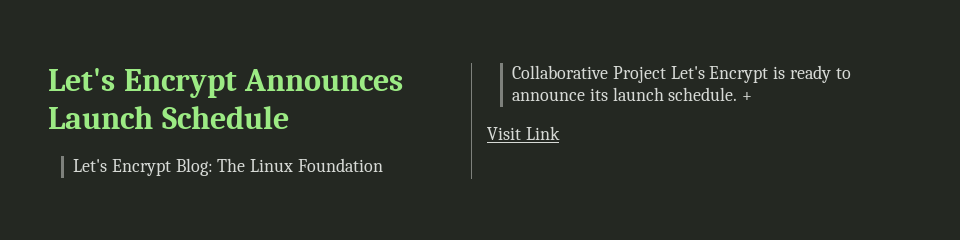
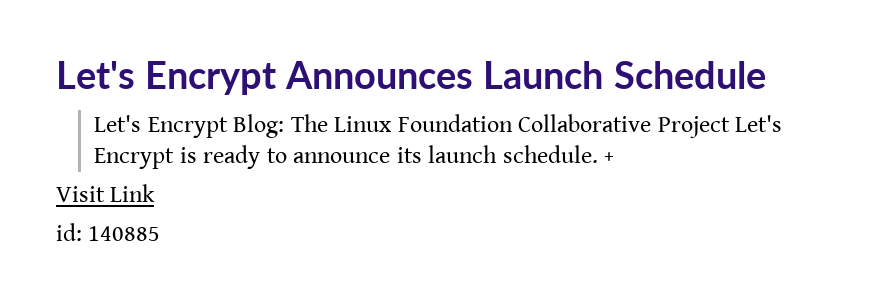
(560, 133) none -> [56,223,161,241] // id: 140885

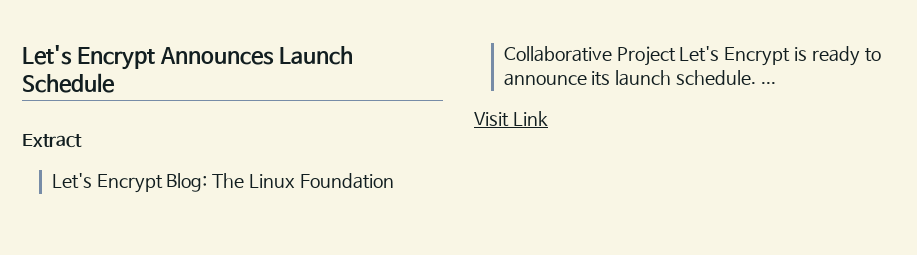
(766, 75) none -> [22,134,82,148] // Extract
[604,152,615,163] + -> [761,82,777,84] ...
[56,223,161,241] // id: 140885 -> (548, 118) none

